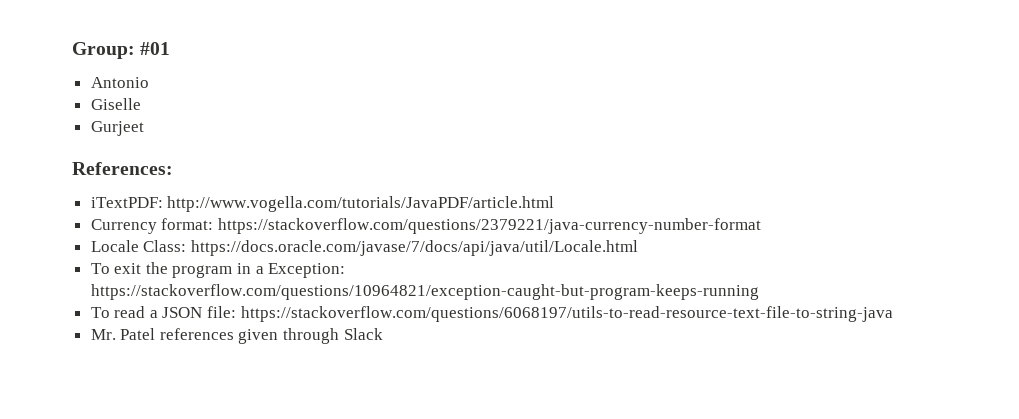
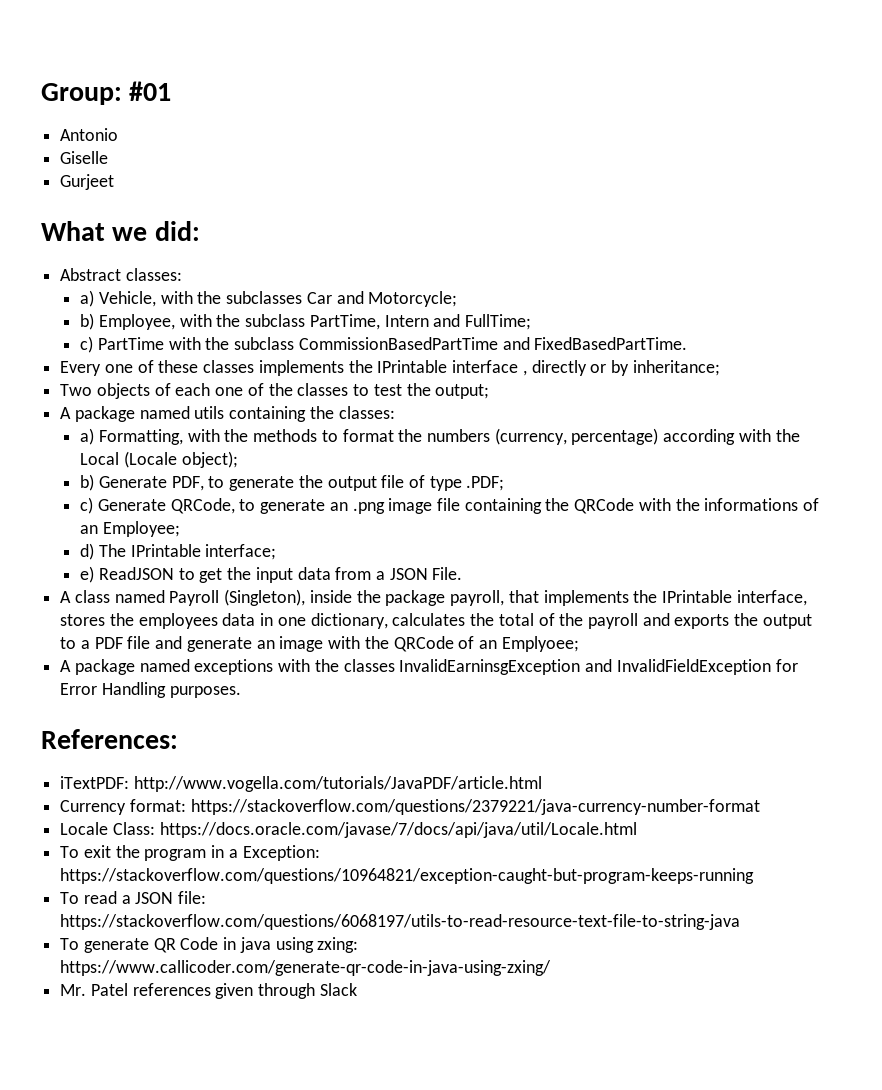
(144, 128) none -> [41,221,200,241] [60,268,182,281] [80,290,458,307] [80,313,532,330] [80,336,688,353] [60,360,720,376] [60,383,490,399] [60,406,395,422] [80,428,800,445] [80,451,238,468] [80,474,505,491] [80,497,820,514] [80,521,180,537] [80,543,277,560] [80,566,463,583] [60,589,807,606] [60,613,812,629] [60,636,579,652] [60,659,798,675] [60,682,241,698] // What we did: // Abstract classes: // a) Vehicle, with the subclasses Car and Motorcycle; // b) Employee, with the subclass PartTime, Intern and FullTime; // c) PartTime with the subclass CommissionBasedPartTime and FixedBasedPartTime. // Every one of these classes implements the IPrintable interface , directly or by inheritance; // Two objects of each one of the classes to test the output; // A package named utils containing the classes: // a) Formatting, with the methods to format the numbers (currency, percentage) according with the Local (Locale object); // b) Generate PDF, to generate the output file of type .PDF; // c) Generate QRCode, to generate an .png image file containing the QRCode with the informations of an Employee; // d) The IPrintable interface; // e) ReadJSON to get the input data from a JSON File. // A class named Payroll (Singleton), inside the package payroll, that implements the IPrintable interface, stores the employees data in one dictionary, calculates the total of the payroll and exports the output to a PDF file and generate an image with the QRCode of an Emplyoee; // A package named exceptions with the classes InvalidEarninsgException and InvalidFieldException for Error Handling purposes.
(893, 314) none -> [60,937,359,953] [60,960,552,976] // To generate QR Code in java using zxing: https://www.callicoder.com/generate-qr-code-in-java-using-zxing/

